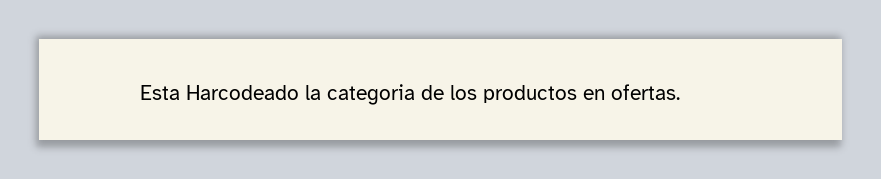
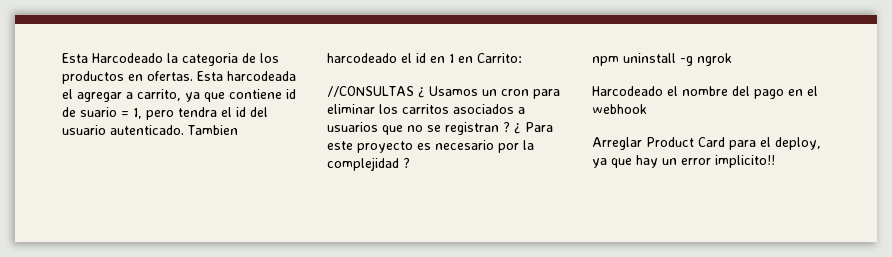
(680, 92) none -> [197,71,296,81] [62,89,296,102] [62,107,268,120] [62,125,238,135] [327,53,522,63] [327,86,560,99] [327,104,525,114] [327,122,553,135] [327,140,534,153] [327,157,410,171] [592,53,732,66] [592,86,818,99] [592,104,647,114] [592,137,821,150] [592,155,775,168] Esta harcodeada el agregar a carrito, ya que contiene id de suario = 1, pero tendra el id del usuario autenticado. Tambien harcodeado el id en 1 en Carrito: // //CONSULTAS ¿ Usamos un cron para eliminar los carritos asociados a usuarios que no se registran ? ¿ Para este proyecto es necesario por la complejidad ? // npm uninstall -g ngrok // Harcodeado el nombre del pago en el webhook // Arreglar Product Card para el deploy, ya que hay un error implicito!!

